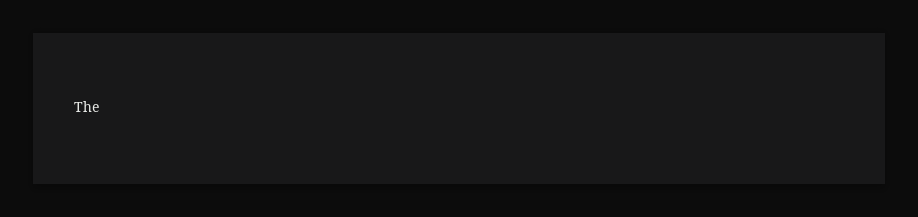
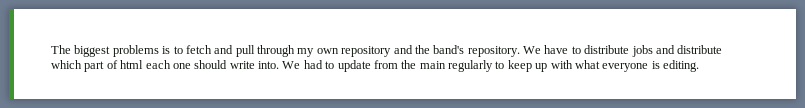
(99, 106) none -> [74,45,723,57] [51,60,699,72] biggest problems is to fetch and pull through my own repository and the band's repository. We have to distribute jobs and distribute which part of html each one should write into. We had to update from the main regularly to keep up with what everyone is editing.

